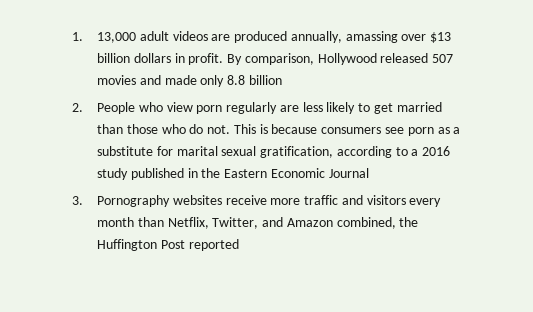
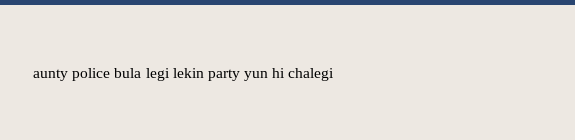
[72,31,452,43] [96,53,454,65] [96,75,282,87] [72,102,442,114] [96,124,461,136] [96,146,451,158] [96,168,369,180] [72,195,442,207] [96,217,419,229] [96,239,239,251] 1. 13,000 adult videos are produced annually, amassing over $13 billion dollars in profit. By comparison, Hollywood released 507 movies and made only 8.8 billion // 2. People who view porn regularly are less likely to get married than those who do not. This is because consumers see porn as a substitute for marital sexual gratification, according to a 2016 study published in the Eastern Economic Journal // 3. Pornography websites receive more traffic and visitors every month than Netflix, Twitter, and Amazon combined, the Huffington Post reported -> [33,68,335,81] aunty police bula legi lekin party yun hi chalegi

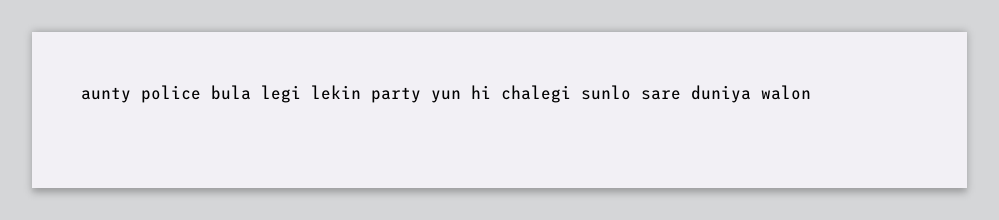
(335, 74) none -> [581,85,811,103] sunlo sare duniya walon

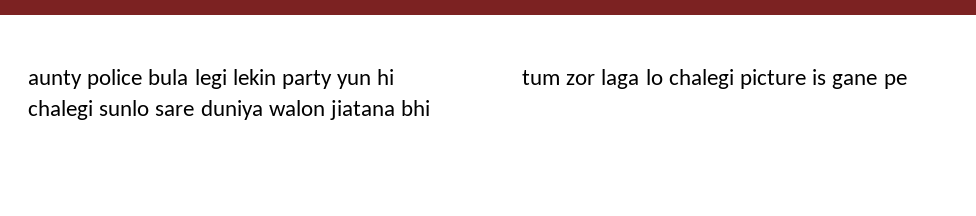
(811, 92) none -> [330,100,431,120] [522,69,907,89] jiatana bhi tum zor laga lo chalegi picture is gane pe

